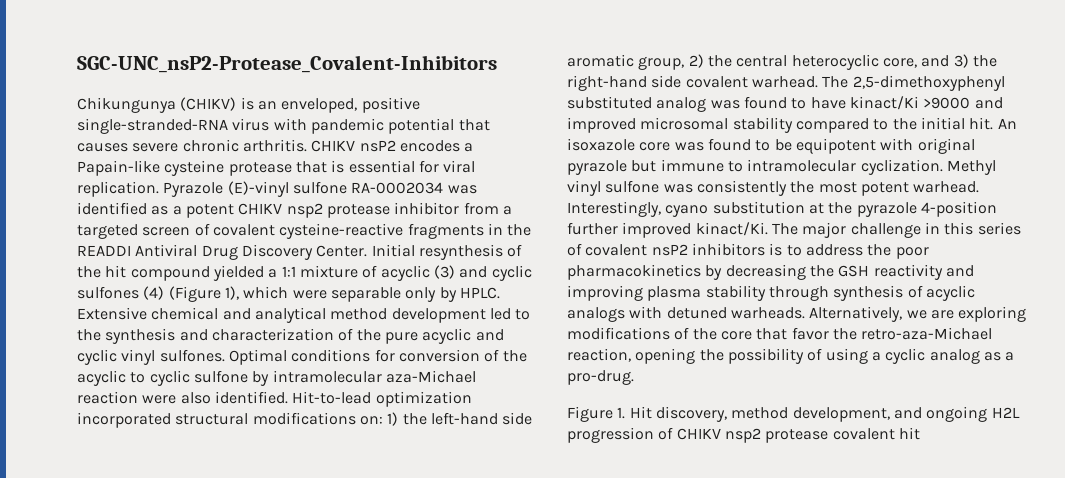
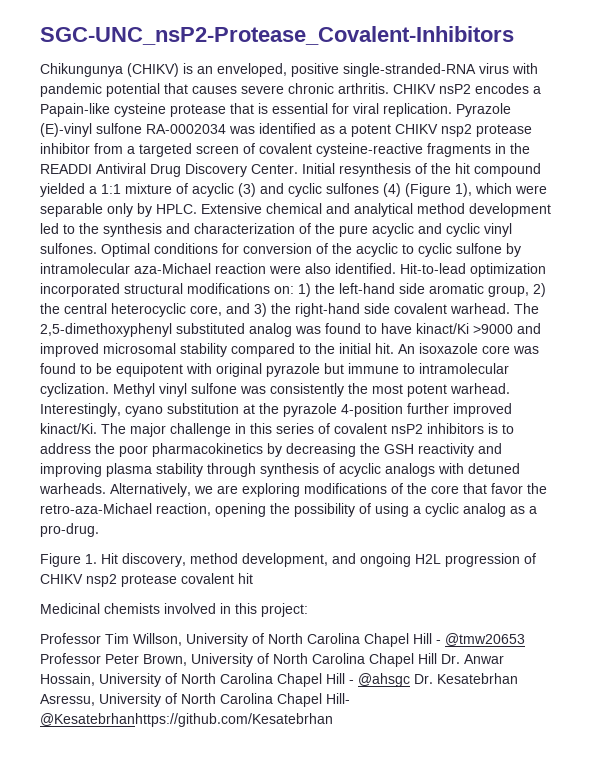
(920, 433) none -> [40,603,308,617] [40,633,525,647] [40,653,504,667] [40,673,518,687] [40,693,350,707] [40,713,333,727] // Medicinal chemists involved in this project: // Professor Tim Willson, University of North Carolina Chapel Hill - @tmw20653 Professor Peter Brown, University of North Carolina Chapel Hill Dr. Anwar Hossain, University of North Carolina Chapel Hill - @ahsgc Dr. Kesatebrhan Asressu, University of North Carolina Chapel Hill- @Kesatebrhanhttps://github.com/Kesatebrhan

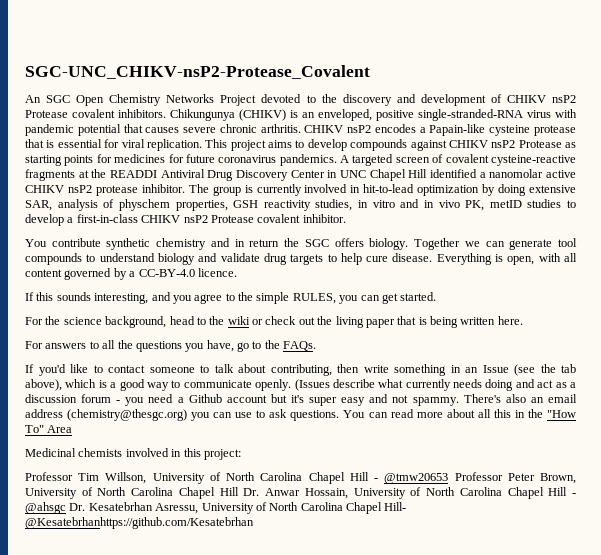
[40,26,514,45] SGC-UNC_nsP2-Protease_Covalent-Inhibitors // -> [25,65,370,79] [25,94,576,106] [25,109,166,118] SGC-UNC_CHIKV-nsP2-Protease_Covalent // An SGC Open Chemistry Networks Project devoted to the discovery and development of CHIKV nsP2 Protease covalent inhibitors.
[456,103,511,117] [40,123,532,137] [40,143,135,154] Pyrazole (E)-vinyl sulfone RA-0002034 was identified as a potent CHIKV nsp2 protease inhibitor from a -> [205,139,576,151] [25,154,350,166] This project aims to develop compounds against CHIKV nsP2 Protease as starting points for medicines for future coronavirus pandemics. A
[495,143,506,154] in -> [78,170,89,178] at
[251,163,541,177] [40,183,547,197] [40,203,551,217] [40,223,512,237] [40,243,521,257] [40,263,546,277] [40,283,546,297] [40,303,539,317] [40,323,541,337] [40,343,539,357] [40,363,509,377] [40,383,510,397] [40,403,512,417] [40,423,514,437] [40,443,502,457] [40,463,520,477] [39,483,547,497] [40,503,537,517] [40,523,99,537] [40,553,536,567] [40,573,253,587] Center. Initial resynthesis of the hit compound yielded a 1:1 mixture of acyclic (3) and cyclic sulfones (4) (Figure 1), which were separable only by HPLC. Extensive chemical and analytical method development led to the synthesis and characterization of the pure acyclic and cyclic vinyl sulfones. Optimal conditions for conversion of the acyclic to cyclic sulfone by intramolecular aza-Michael reaction were also identified. Hit-to-lead optimization incorporated structural modifications on: 1) the left-hand side aromatic group, 2) the central heterocyclic core, and 3) the right-hand side covalent warhead. The 2,5-dimethoxyphenyl substituted analog was found to have kinact/Ki >9000 and improved microsomal stability compared to the initial hit. An isoxazole core was found to be equipotent with original pyrazole but immune to intramolecular cyclization. Methyl vinyl sulfone was consistently the most potent warhead. Interestingly, cyano substitution at the pyrazole 4-position further improved kinact/Ki. The major challenge in this series of covalent nsP2 inhibitors is to address the poor pharmacokinetics by decreasing the GSH reactivity and improving plasma stability through synthesis of acyclic analogs with detuned warheads. Alternatively, we are exploring modifications of the core that favor the retro-aza-Michael reaction, opening the possibility of using a cyclic analog as a pro-drug. // Figure 1. Hit discovery, method development, and ongoing H2L progression of CHIKV nsp2 protease covalent hit -> [290,169,577,181] [25,184,576,196] [25,199,576,211] [25,214,346,226] [25,238,577,250] [25,253,577,265] [25,268,237,280] [25,292,437,304] [25,316,523,328] [25,340,317,352] [25,364,576,376] [25,379,577,391] [25,394,577,406] [25,409,576,421] [25,425,73,433] Center in UNC Chapel Hill identified a nanomolar active CHIKV nsP2 protease inhibitor. The group is currently involved in hit-to-lead optimization by doing extensive SAR, analysis of physchem properties, GSH reactivity studies, in vitro and in vivo PK, metID studies to develop a first-in-class CHIKV nsP2 Protease covalent inhibitor. // You contribute synthetic chemistry and in return the SGC offers biology. Together we can generate tool compounds to understand biology and validate drug targets to help cure disease. Everything is open, with all content governed by a CC-BY-4.0 licence. // If this sounds interesting, and you agree to the simple RULES, you can get started. // For the science background, head to the wiki or check out the living paper that is being written here. // For answers to all the questions you have, go to the FAQs. // If you'd like to contact someone to talk about contributing, then write something in an Issue (see the tab above), which is a good way to communicate openly. (Issues describe what currently needs doing and act as a discussion forum - you need a Github account but it's super easy and not spammy. There's also an email address (chemistry@thesgc.org) you can use to ask questions. You can read more about all this in the "How To" Area

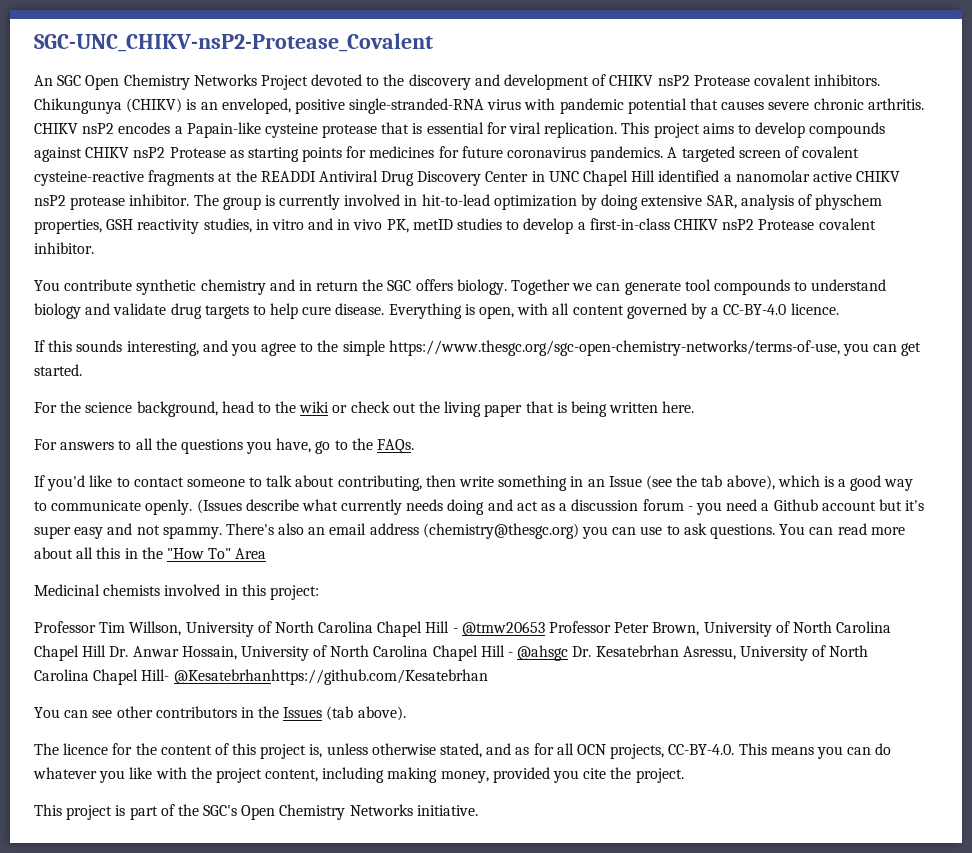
[292,293,336,304] RULES, -> [388,340,840,356] https://www.thesgc.org/sgc-open-chemistry-networks/terms-of-use,
(254, 523) none -> [34,706,406,721] [34,743,892,759] [33,767,684,783] [34,804,478,820] // You can see other contributors in the Issues (tab above). // The licence for the content of this project is, unless otherwise stated, and as for all OCN projects, CC-BY-4.0. This means you can do whatever you like with the project content, including making money, provided you cite the project. // This project is part of the SGC's Open Chemistry Networks initiative.

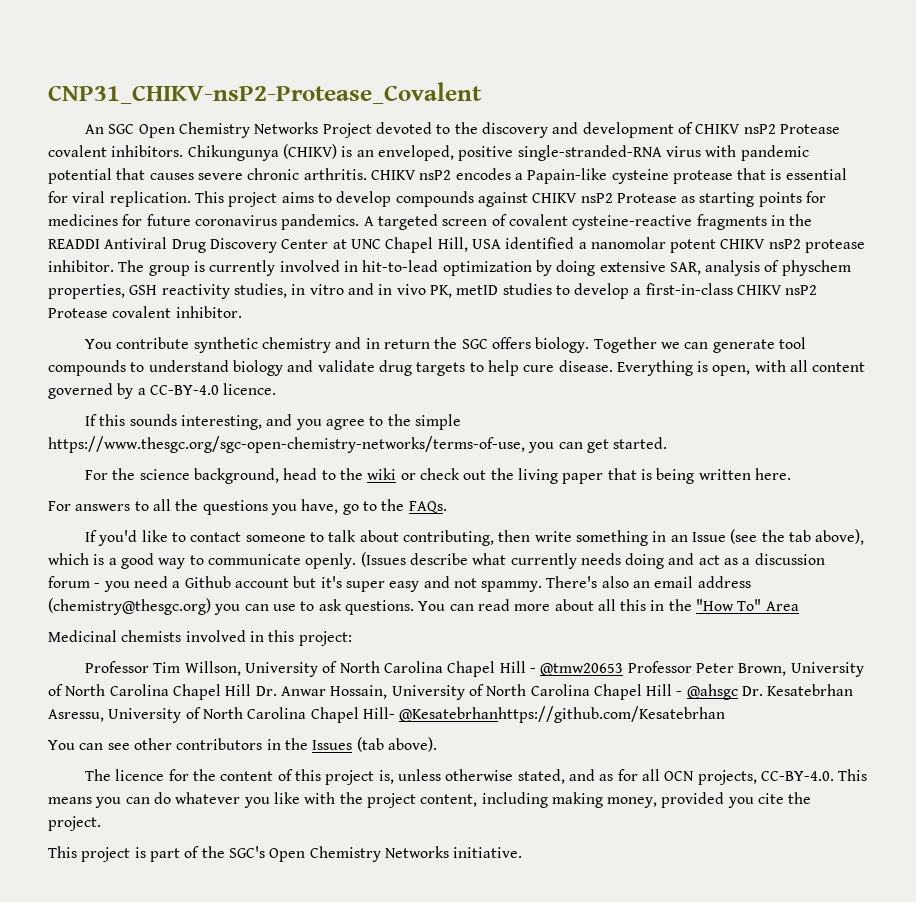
[34,33,433,52] SGC-UNC_CHIKV-nsP2-Protease_Covalent -> [48,82,482,104] CNP31_CHIKV-nsP2-Protease_Covalent
[218,172,233,182] at -> [770,215,785,226] in
[531,171,545,182] in -> [332,239,347,249] at
[631,170,656,182] Hill -> [437,237,501,252] Hill, USA
[812,171,852,182] active -> [670,239,717,253] potent

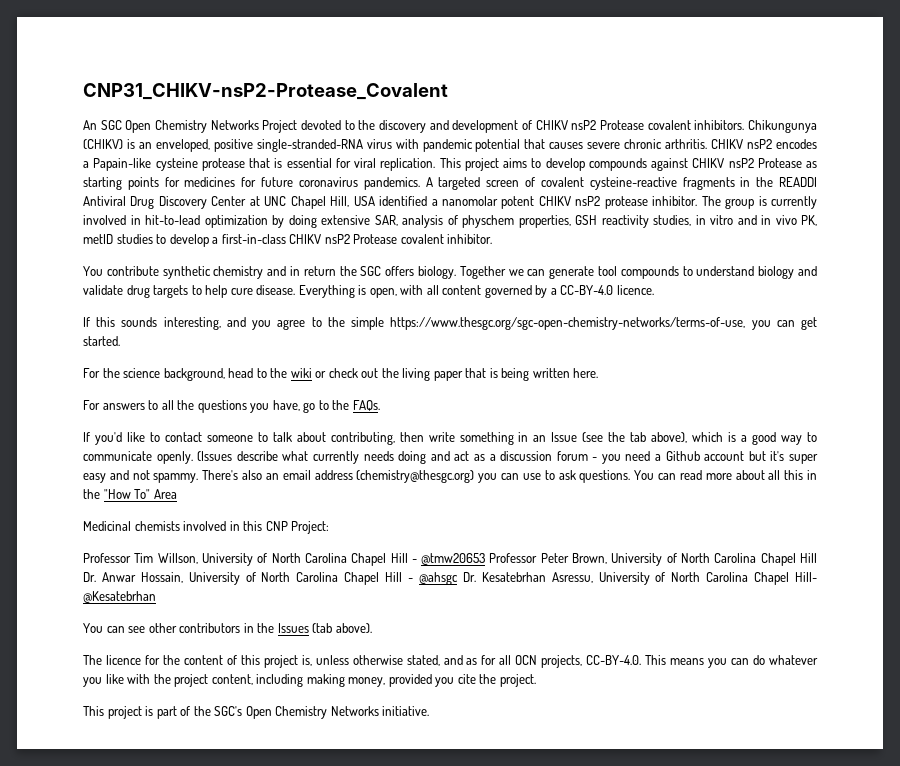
[298,631,352,646] project: -> [265,521,330,534] CNP Project:
[399,706,726,723] @Kesatebrhanhttps://github.com/Kesatebrhan -> [83,591,156,603] @Kesatebrhan

